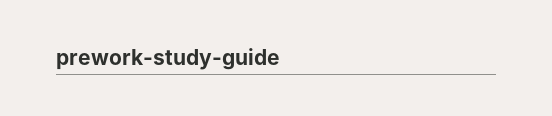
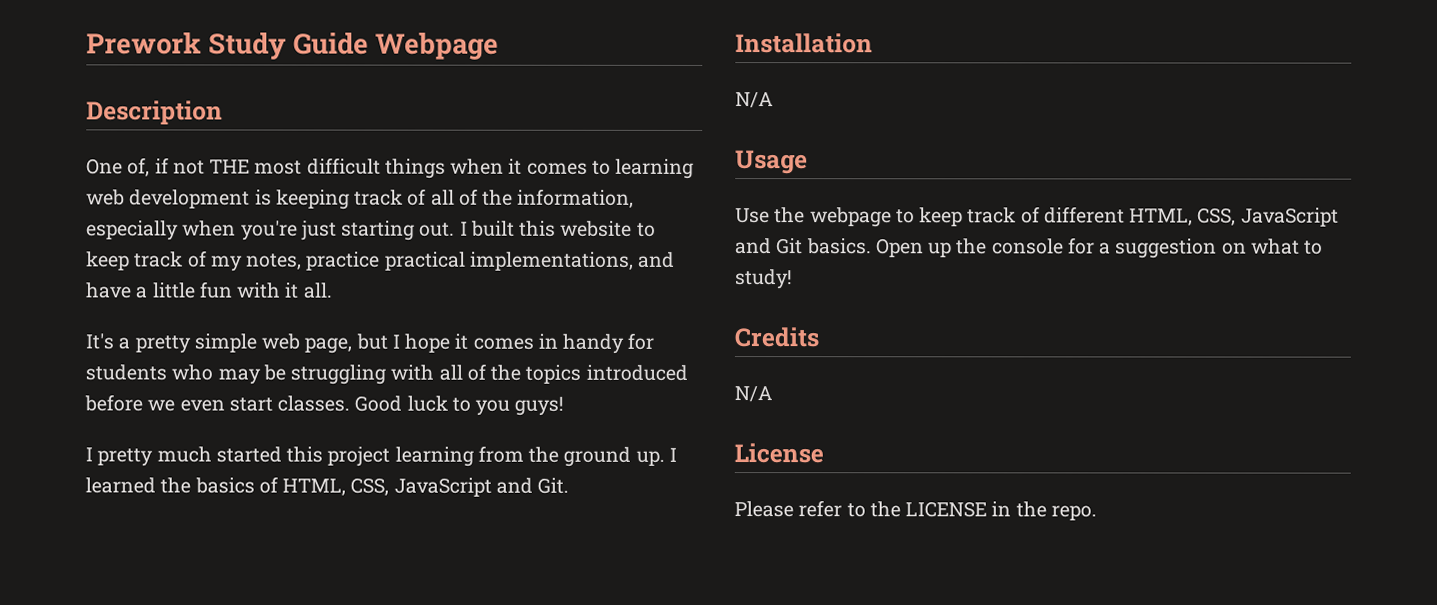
[56,48,280,70] prework-study-guide -> [86,32,500,60] [86,100,223,125] [86,157,695,179] [86,188,635,210] [86,220,656,241] [86,250,676,272] [86,281,333,299] [85,332,655,354] [85,363,688,385] [84,394,565,416] [85,445,677,467] [85,476,570,497] [735,33,873,54] [735,92,774,109] [735,150,808,175] [735,206,1339,228] [735,237,1324,259] [735,269,793,290] [734,327,819,348] [734,386,773,403] [734,443,824,464] [734,500,1097,521] Prework Study Guide Webpage // Description // One of, if not THE most difficult things when it comes to learning web development is keeping track of all of the information, especially when you're just starting out. I built this website to keep track of my notes, practice practical implementations, and have a little fun with it all. // It's a pretty simple web page, but I hope it comes in handy for students who may be struggling with all of the topics introduced before we even start classes. Good luck to you guys! // I pretty much started this project learning from the ground up. I learned the basics of HTML, CSS, JavaScript and Git. // Installation // N/A // Usage // Use the webpage to keep track of different HTML, CSS, JavaScript and Git basics. Open up the console for a suggestion on what to study! // Credits // N/A // License // Please refer to the LICENSE in the repo.

